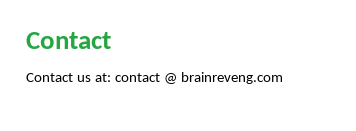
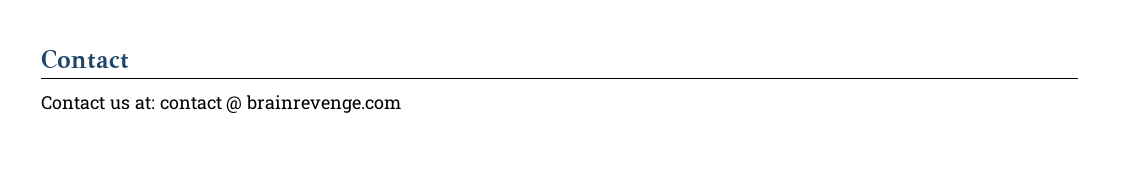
[180,72,283,84] brainreveng.com -> [246,95,402,113] brainrevenge.com

